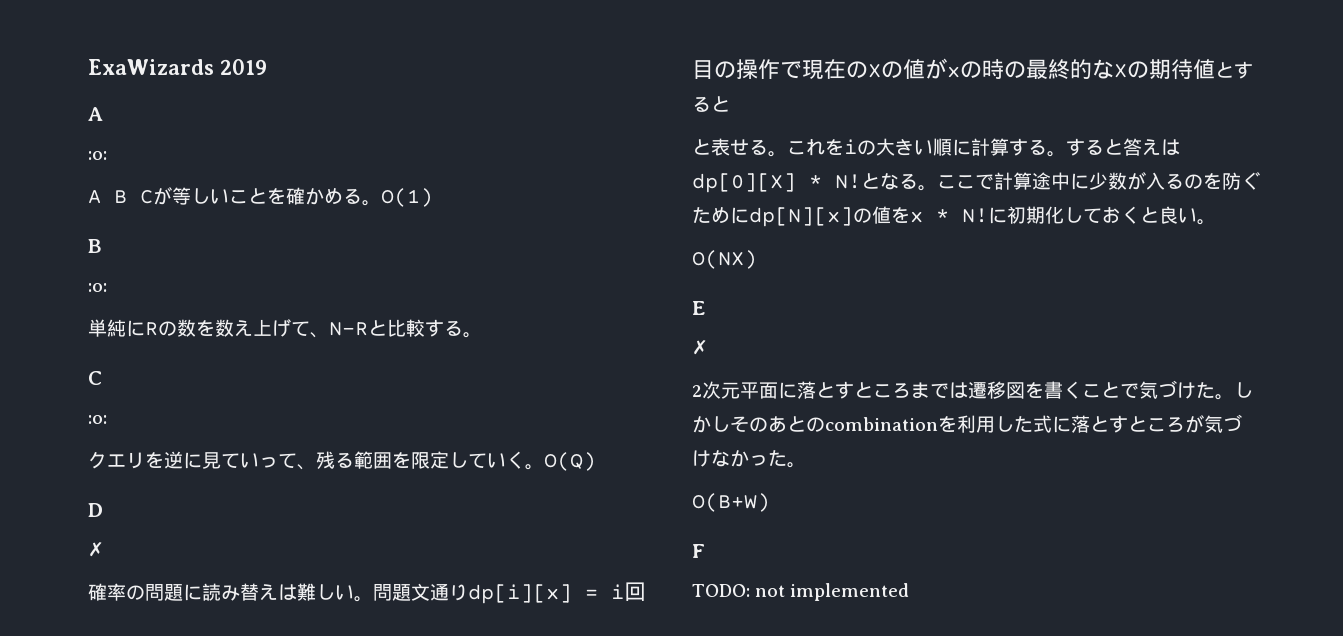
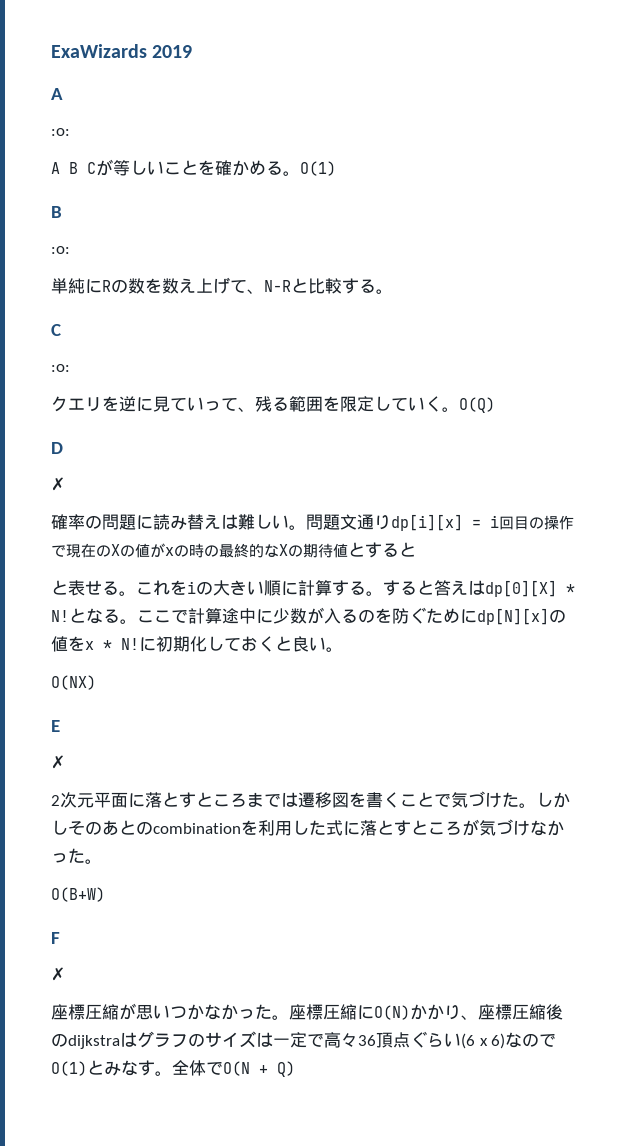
[692,583,910,601] TODO: not implemented -> [51,967,65,981] [51,1003,563,1020] [51,1031,557,1049] [51,1060,295,1077] ✗ // 座標圧縮が思いつかなかった。座標圧縮にO(N)かかり、座標圧縮後のdijkstraはグラフのサイズは一定で高々36頂点ぐらい(6 x 6)なのでO(1)とみなす。全体でO(N + Q)

